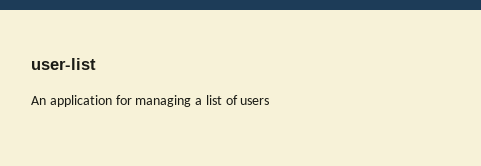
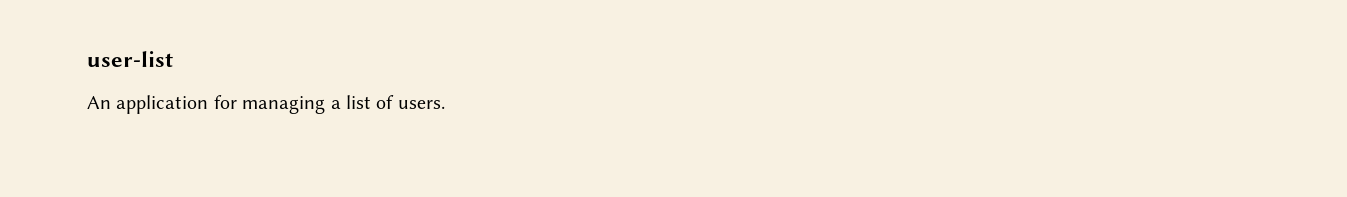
[240,98,270,105] users -> [397,100,445,109] users.

